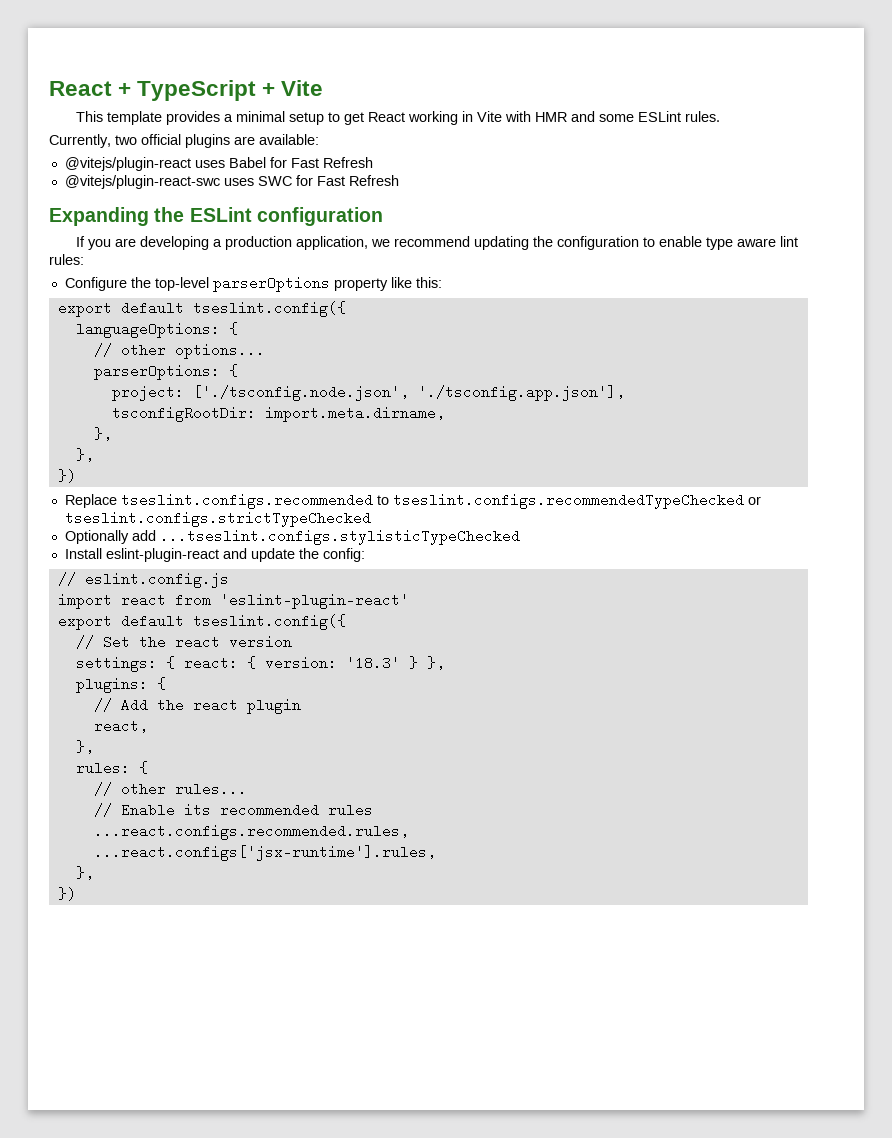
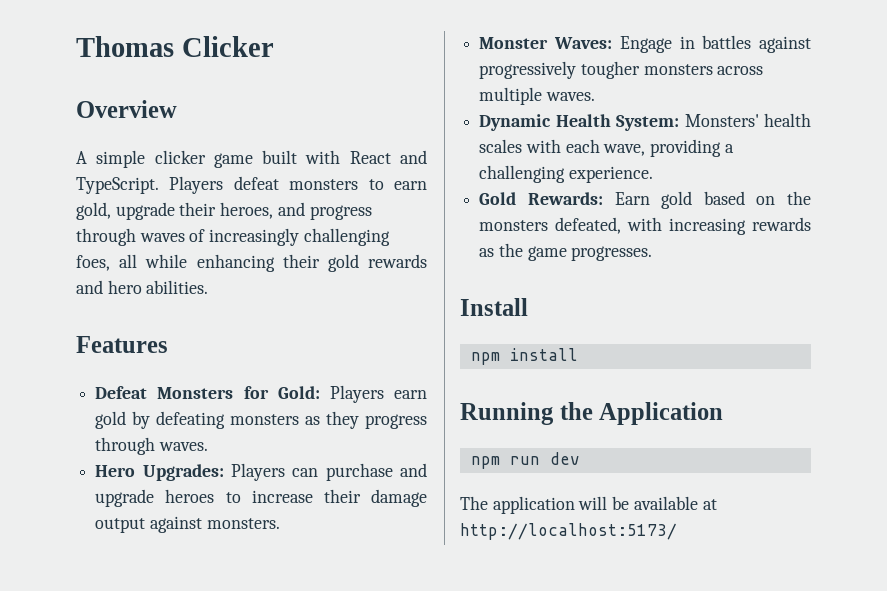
[49,80,324,101] [75,111,720,125] [49,134,319,148] [64,157,373,171] [64,175,399,189] [49,207,383,226] [75,236,798,250] [49,254,84,265] [64,276,442,292] [57,301,346,317] [75,322,238,338] [93,343,265,359] [93,364,238,380] [111,385,625,401] [111,406,445,422] [93,427,112,441] [75,448,94,462] [57,469,76,483] [64,493,761,509] [64,511,371,527] [64,529,520,545] [64,548,365,562] [57,572,229,588] [57,593,409,609] [57,614,346,630] [75,635,292,649] [75,656,445,672] [75,677,166,693] [93,698,301,714] [93,719,148,733] [75,740,94,754] [75,761,148,775] [93,782,247,796] [93,803,373,817] [93,824,409,840] [93,845,436,861] [75,866,94,880] [57,887,76,901] React + TypeScript + Vite // This template provides a minimal setup to get React working in Vite with HMR and some ESLint rules. // Currently, two official plugins are available: // @vitejs/plugin-react uses Babel for Fast Refresh // @vitejs/plugin-react-swc uses SWC for Fast Refresh // Expanding the ESLint configuration // If you are developing a production application, we recommend updating the configuration to enable type aware lint rules: // Configure the top-level parserOptions property like this: // export default tseslint.config({ // languageOptions: { // // other options... // parserOptions: { // project: ['./tsconfig.node.json', './tsconfig.app.json'], // tsconfigRootDir: import.meta.dirname, // }, // }, // }) // Replace tseslint.configs.recommended to tseslint.configs.recommendedTypeChecked or tseslint.configs.strictTypeChecked // Optionally add ...tseslint.configs.stylisticTypeChecked // Install eslint-plugin-react and update the config: // // eslint.config.js // import react from 'eslint-plugin-react' // export default tseslint.config({ // // Set the react version // settings: { react: { version: '18.3' } }, // plugins: { // // Add the react plugin // react, // }, // rules: { // // other rules... // // Enable its recommended rules // ...react.configs.recommended.rules, // ...react.configs['jsx-runtime'].rules, // }, // }) -> [76,36,274,57] [76,100,177,118] [76,150,427,168] [76,176,427,194] [76,202,372,220] [76,228,390,246] [76,254,427,272] [76,280,209,294] [76,336,168,353] [95,385,427,403] [95,411,428,429] [95,437,208,455] [95,463,427,481] [95,489,427,507] [95,516,280,533] [479,35,811,53] [479,61,764,79] [479,87,595,105] [479,113,811,131] [479,139,734,157] [479,165,653,183] [479,191,811,209] [479,217,811,235] [479,243,653,261] [460,298,528,316] [470,348,578,365] [460,402,724,425] [470,452,580,469] [460,496,717,514] [460,523,677,540] Thomas Clicker // Overview // A simple clicker game built with React and TypeScript. Players defeat monsters to earn gold, upgrade their heroes, and progress through waves of increasingly challenging foes, all while enhancing their gold rewards and hero abilities. // Features // Defeat Monsters for Gold: Players earn gold by defeating monsters as they progress through waves. // Hero Upgrades: Players can purchase and upgrade heroes to increase their damage output against monsters. // Monster Waves: Engage in battles against progressively tougher monsters across multiple waves. // Dynamic Health System: Monsters' health scales with each wave, providing a challenging experience. // Gold Rewards: Earn gold based on the monsters defeated, with increasing rewards as the game progresses. // Install // npm install // Running the Application // npm run dev // The application will be available at http://localhost:5173/

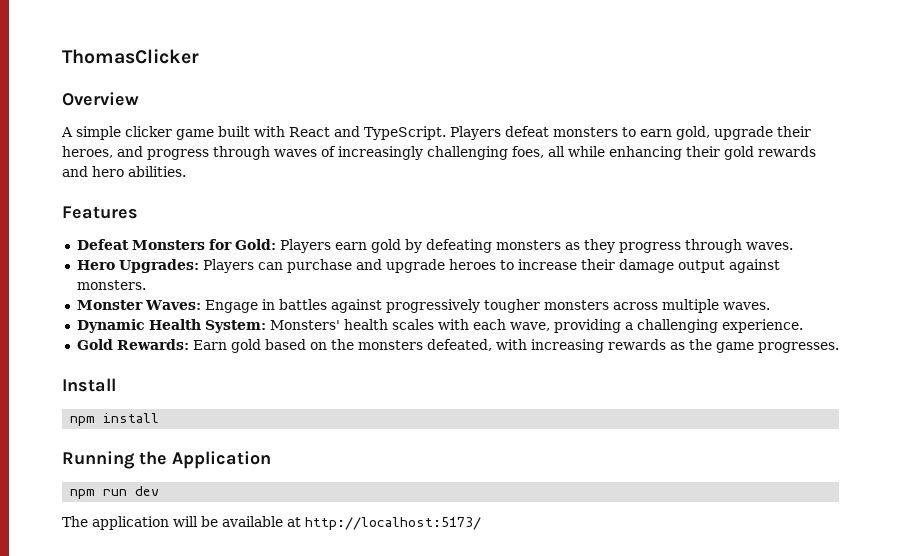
[76,36,274,57] Thomas Clicker -> [62,49,199,64] ThomasClicker

